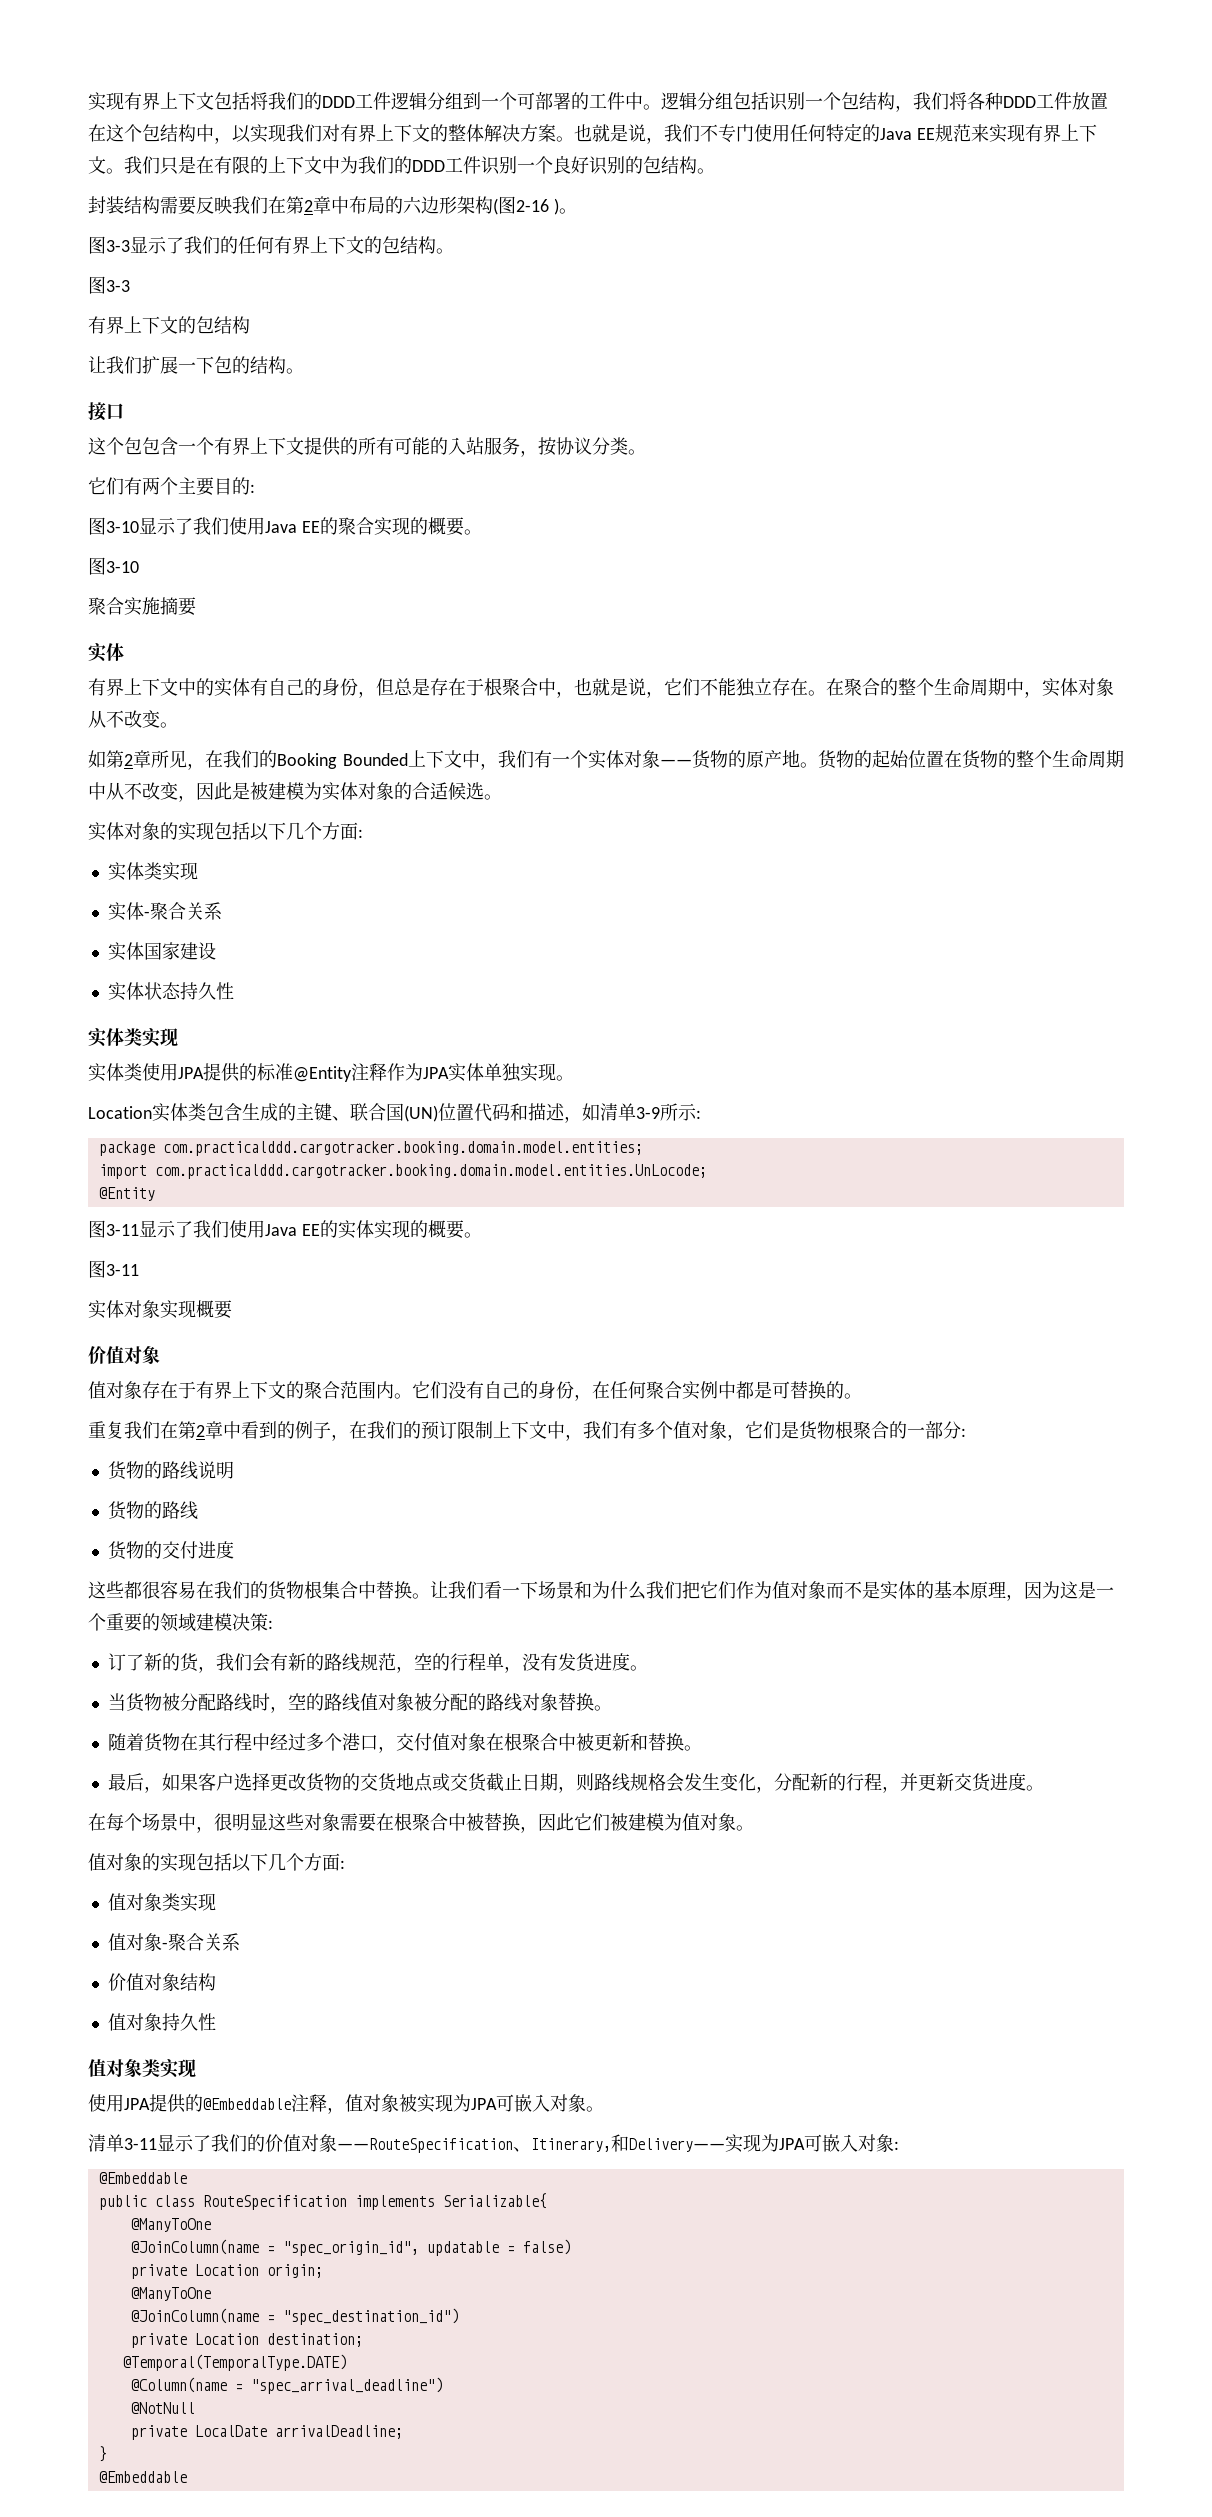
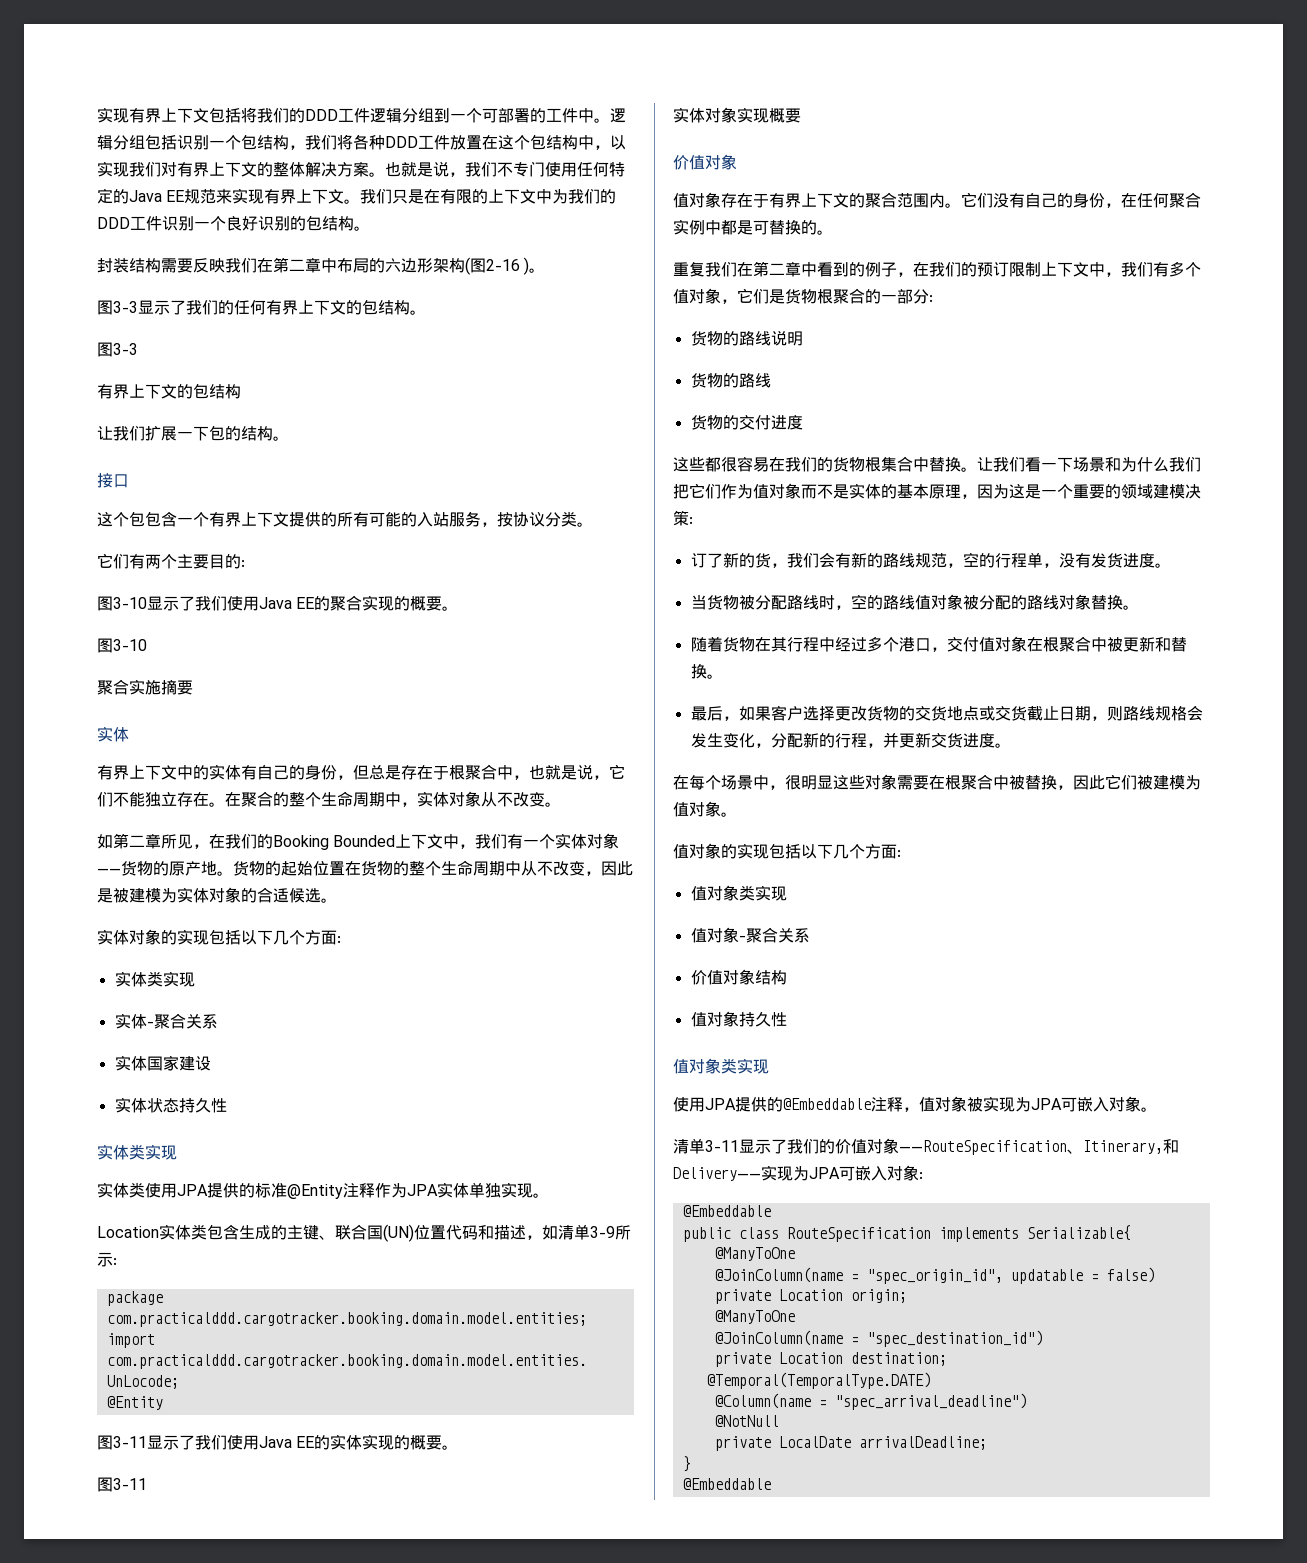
[304,200,313,212] 2 -> [289,259,305,271] 二
[124,754,133,766] 2 -> [129,835,145,847] 二
[196,1425,205,1437] 2 -> [769,263,785,275] 二

